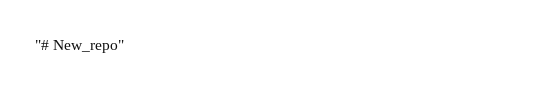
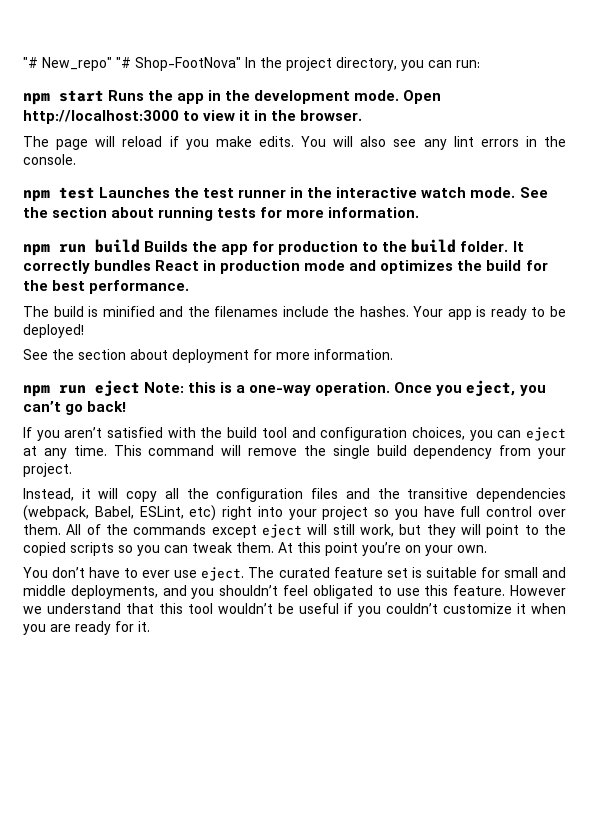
(125, 46) none -> [116,57,480,71] [23,90,442,105] [23,110,363,124] [23,136,566,150] [23,154,76,165] [23,187,548,202] [23,207,420,221] [23,239,524,256] [23,260,548,274] [23,280,190,294] [23,306,567,320] [23,324,84,338] [23,349,393,363] [23,380,546,397] [23,401,127,415] [23,427,566,441] [23,445,566,459] [23,463,72,477] [23,488,566,502] [23,505,566,521] [23,524,566,538] [23,542,487,556] [23,567,566,581] [23,585,566,599] [23,603,566,617] [23,621,150,635] "# Shop-FootNova" In the project directory, you can run: // npm start Runs the app in the development mode. Open http://localhost:3000 to view it in the browser. // The page will reload if you make edits. You will also see any lint errors in the console. // npm test Launches the test runner in the interactive watch mode. See the section about running tests for more information. // npm run build Builds the app for production to the build folder. It correctly bundles React in production mode and optimizes the build for the best performance. // The build is minified and the filenames include the hashes. Your app is ready to be deployed! // See the section about deployment for more information. // npm run eject Note: this is a one-way operation. Once you eject, you can’t go back! // If you aren’t satisfied with the build tool and configuration choices, you can eject at any time. This command will remove the single build dependency from your project. // Instead, it will copy all the configuration files and the transitive dependencies (webpack, Babel, ESLint, etc) right into your project so you have full control over them. All of the commands except eject will still work, but they will point to the copied scripts so you can tweak them. At this point you’re on your own. // You don’t have to ever use eject. The curated feature set is suitable for small and middle deployments, and you shouldn’t feel obligated to use this feature. However we understand that this tool wouldn’t be useful if you couldn’t customize it when you are ready for it.

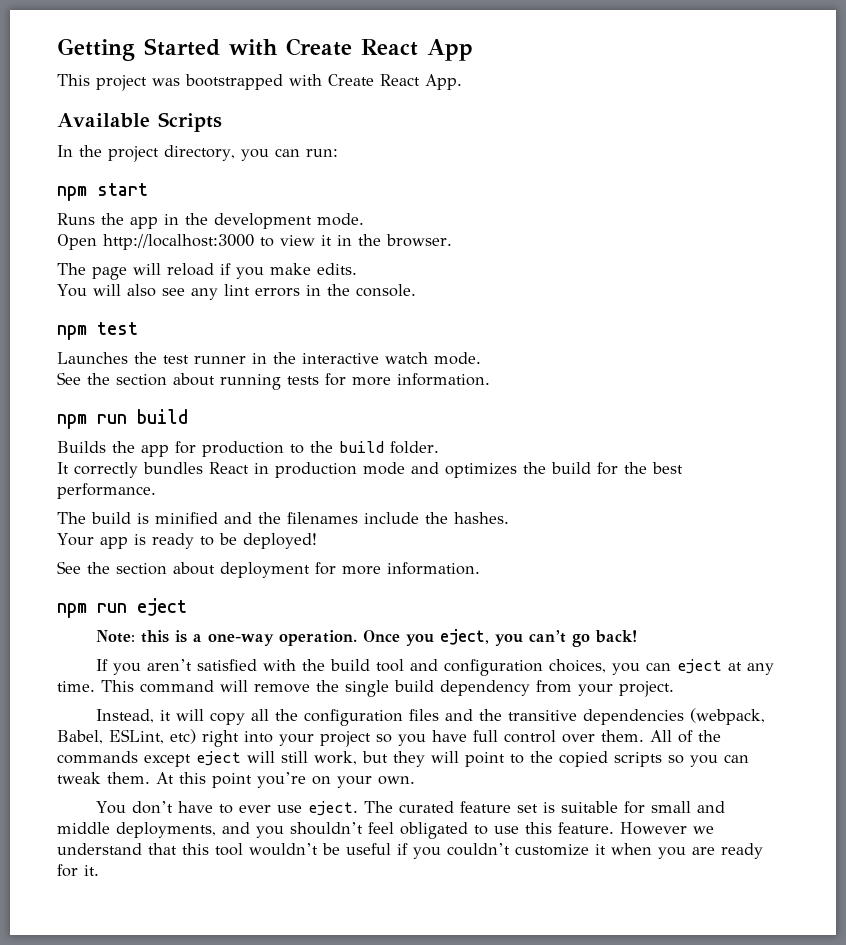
[23,57,241,71] "# New_repo" "# Shop-FootNova" -> [57,38,473,61] [57,74,462,91] [57,112,222,132] Getting Started with Create React App // This project was bootstrapped with Create React App. // Available Scripts //
(104, 96) none -> (148, 189) //
(400, 95) none -> (364, 219) //
(294, 141) none -> (357, 269) //
(95, 193) none -> (138, 328) //
(516, 192) none -> (481, 358) //
(140, 246) none -> (188, 416) //
(509, 246) none -> (439, 447) //
(409, 311) none -> (509, 518) //
(140, 388) none -> (187, 607) //

